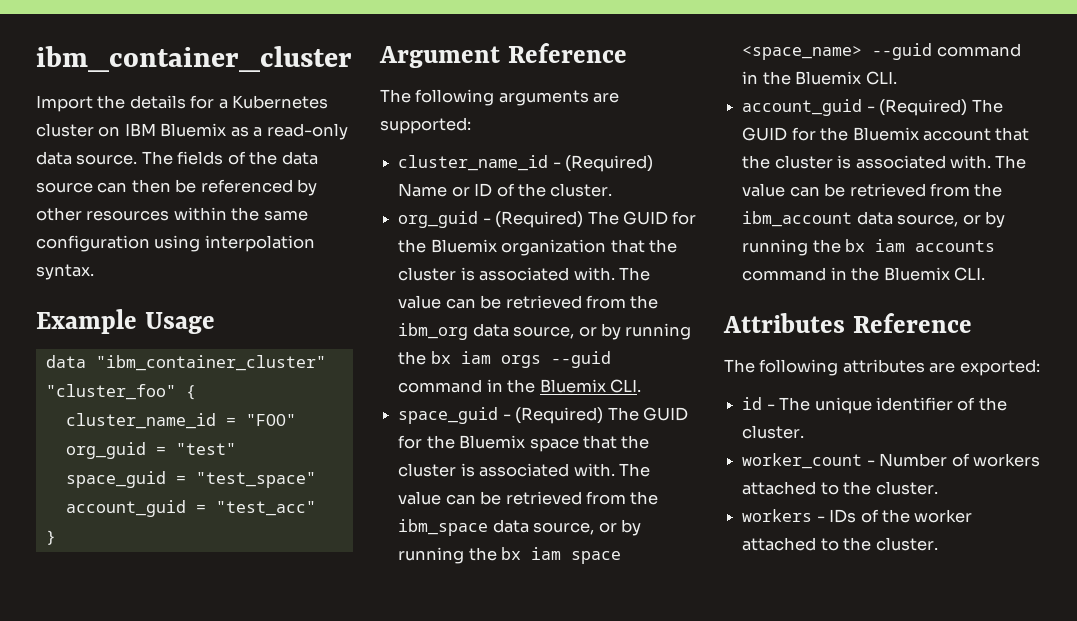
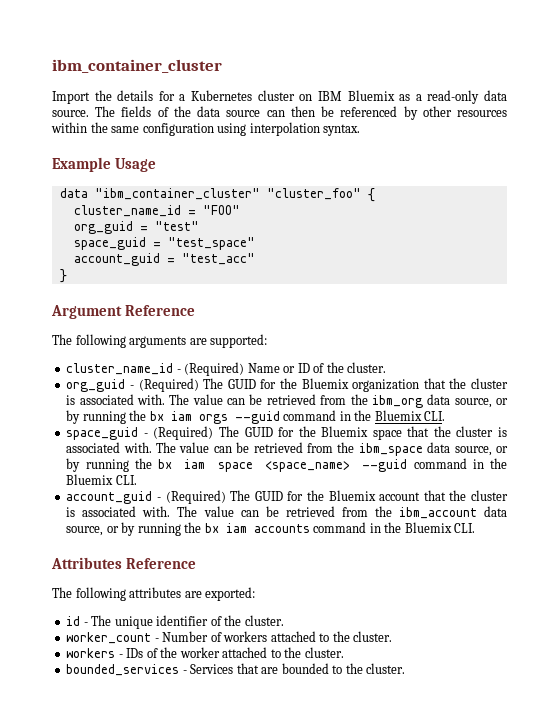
(938, 544) none -> [66,663,406,676] // bounded_services - Services that are bounded to the cluster.

